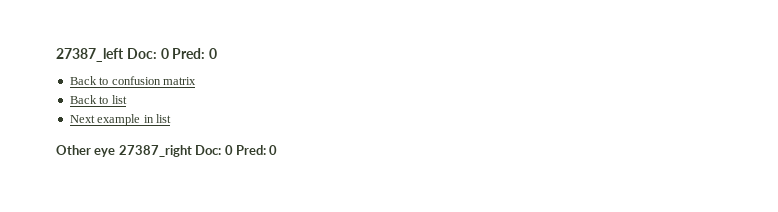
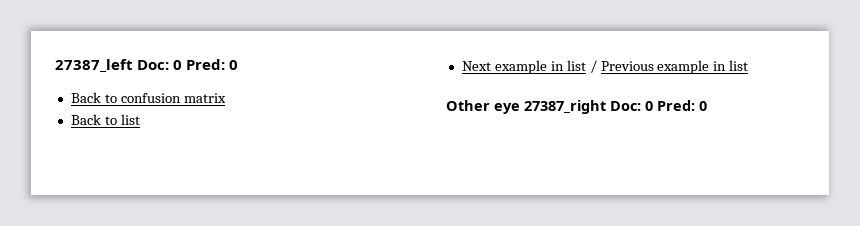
(171, 118) none -> [589,60,749,74] / Previous example in list

